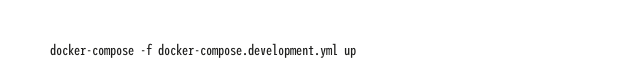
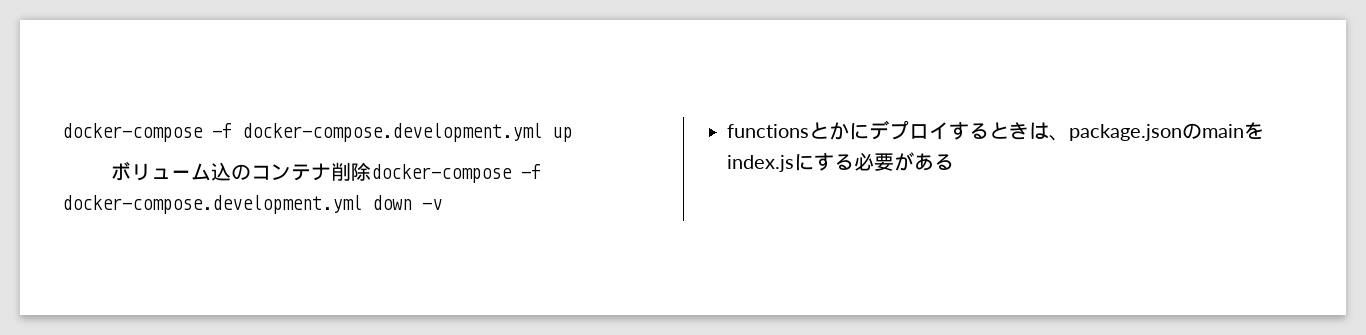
(356, 52) none -> [110,161,541,183] [62,195,442,214] [727,120,1264,141] [727,152,954,172] // ボリューム込のコンテナ削除docker-compose -f docker-compose.development.yml down -v // functionsとかにデプロイするときは、package.jsonのmainをindex.jsにする必要がある

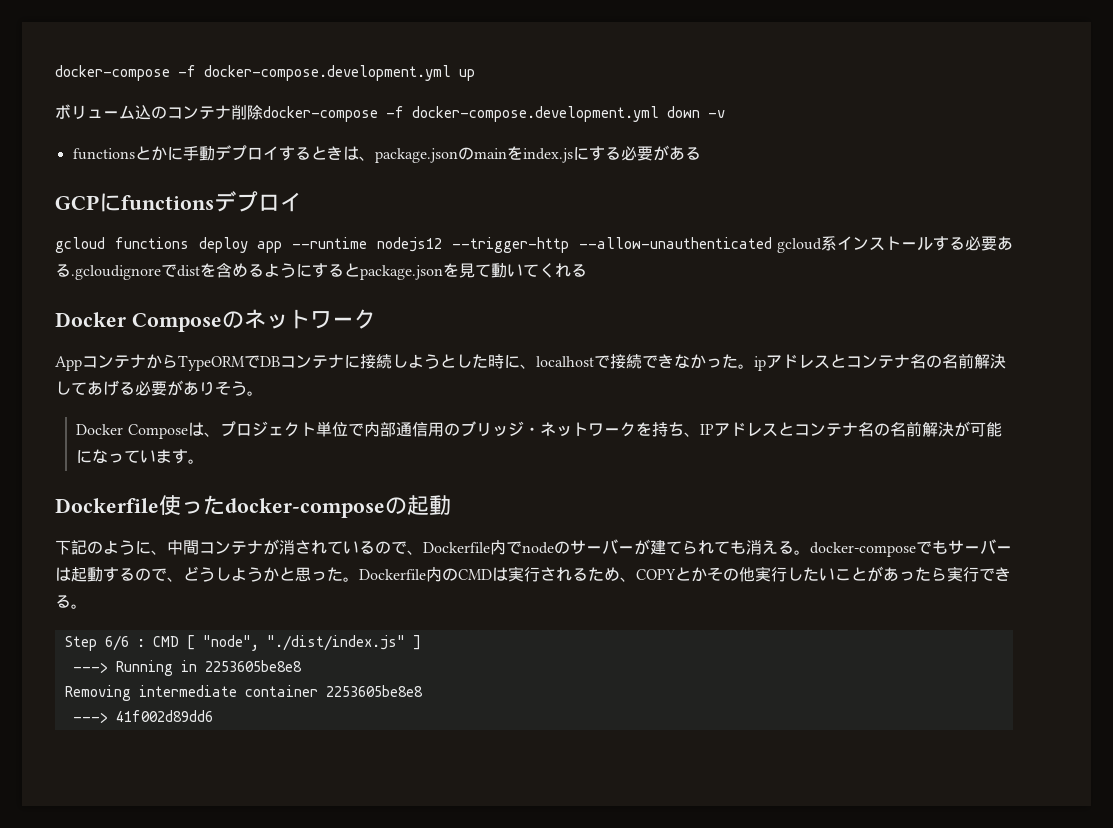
(869, 131) none -> [182,146,215,161] 手動
(954, 162) none -> [55,191,302,212] [55,236,1013,253] [55,263,587,280] [55,309,376,332] [55,353,1006,371] [55,380,263,396] [76,421,1002,439] [76,449,205,464] [55,495,451,518] [55,539,1012,557] [55,566,1011,582] [55,595,87,609] [64,635,421,651] [72,660,302,676] [64,685,423,701] [72,710,213,723] // GCPにfunctionsデプロイ // gcloud functions deploy app --runtime nodejs12 --trigger-http --allow-unauthenticated gcloud系インストールする必要ある.gcloudignoreでdistを含めるようにするとpackage.jsonを見て動いてくれる // Docker Composeのネットワーク // AppコンテナからTypeORMでDBコンテナに接続しようとした時に、localhostで接続できなかった。ipアドレスとコンテナ名の名前解決してあげる必要がありそう。 // Docker Composeは、プロジェクト単位で内部通信用のブリッジ・ネットワークを持ち、IPアドレスとコンテナ名の名前解決が可能になっています。 // Dockerfile使ったdocker-composeの起動 // 下記のように、中間コンテナが消されているので、Dockerfile内でnodeのサーバーが建てられても消える。docker-composeでもサーバーは起動するので、どうしようかと思った。Dockerfile内のCMDは実行されるため、COPYとかその他実行したいことがあったら実行できる。 // Step 6/6 : CMD [ "node", "./dist/index.js" ] // ---> Running in 2253605be8e8 // Removing intermediate container 2253605be8e8 // ---> 41f002d89dd6

